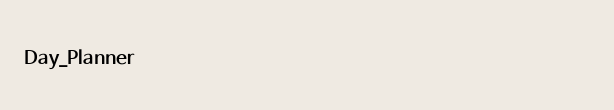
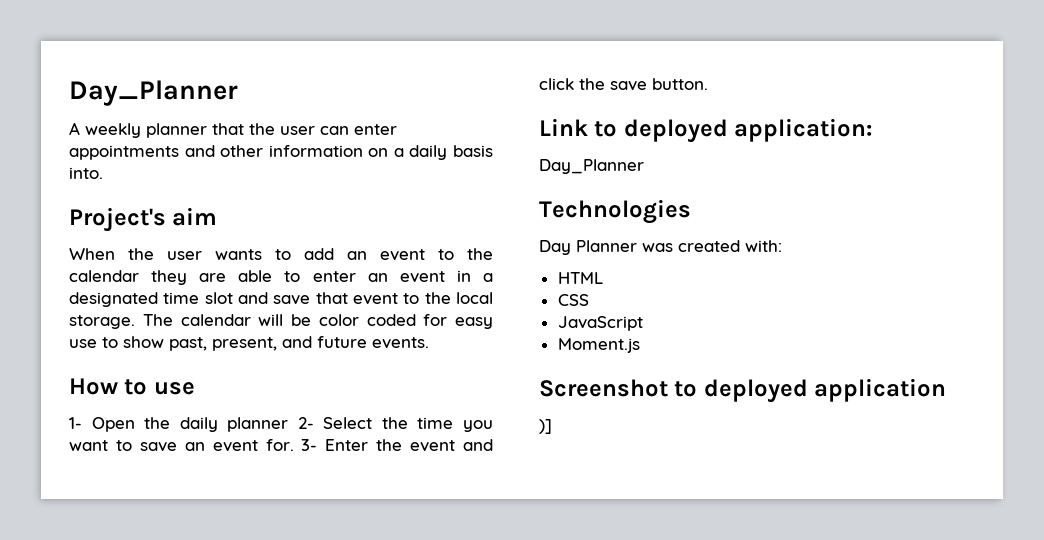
[24,49,135,70] Day_Planner -> [69,80,238,106] [69,122,397,138] [69,145,493,160] [69,167,103,179] [69,207,218,232] [69,248,493,261] [69,270,493,285] [69,292,493,307] [69,314,493,329] [69,336,429,351] [69,378,195,395] [69,417,493,432] [69,439,493,452] [539,78,708,91] [539,118,873,143] [539,159,644,174] [539,199,691,224] [539,240,782,255] [557,272,603,284] [557,294,589,306] [557,316,643,331] [557,338,640,353] [539,378,947,403] [539,419,552,434] Day_Planner // A weekly planner that the user can enter appointments and other information on a daily basis into. // Project's aim // When the user wants to add an event to the calendar they are able to enter an event in a designated time slot and save that event to the local storage. The calendar will be color coded for easy use to show past, present, and future events. // How to use // 1- Open the daily planner 2- Select the time you want to save an event for. 3- Enter the event and click the save button. // Link to deployed application: // Day_Planner // Technologies // Day Planner was created with: // HTML // CSS // JavaScript // Moment.js // Screenshot to deployed application // )]

